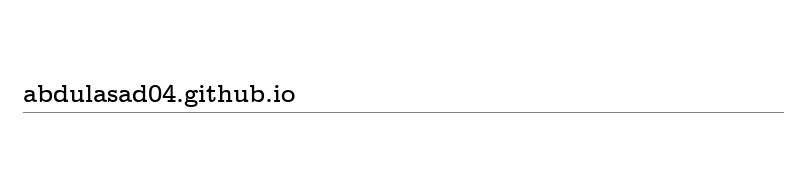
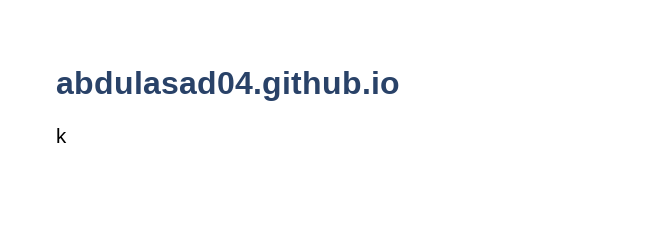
(295, 95) none -> [56,128,67,143] // k

